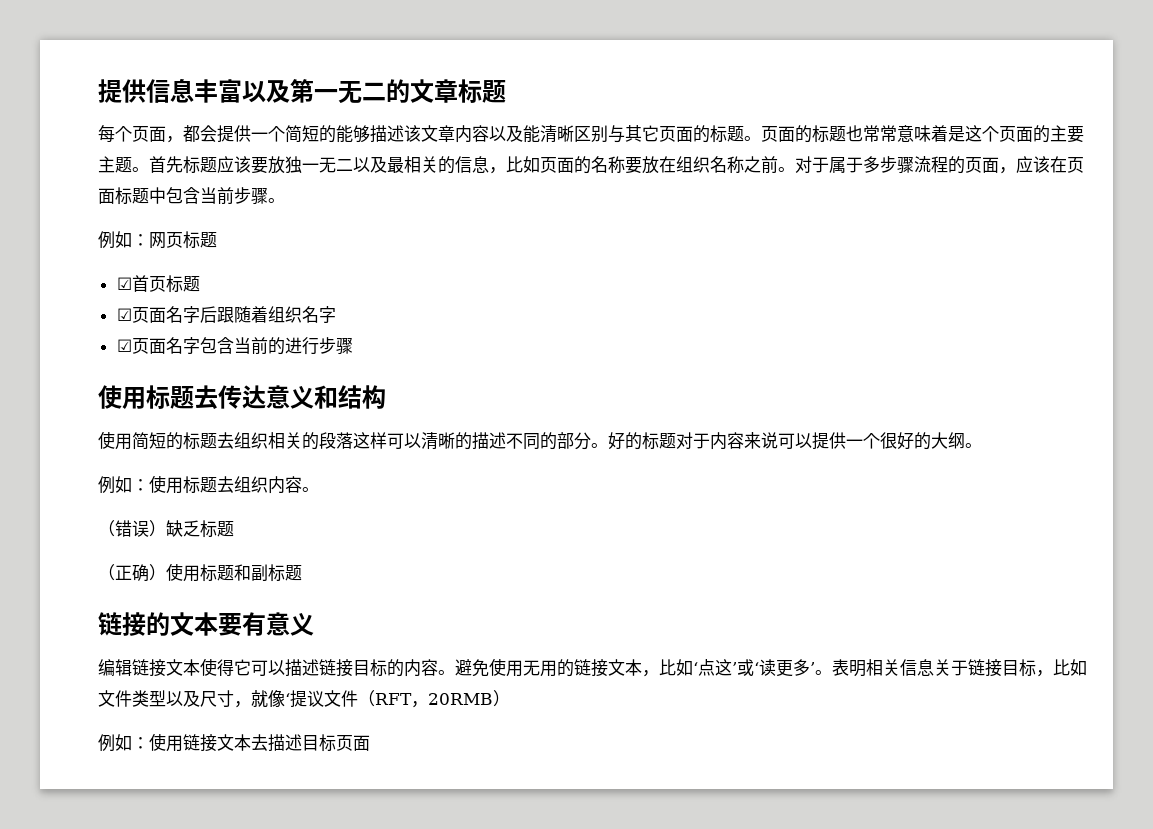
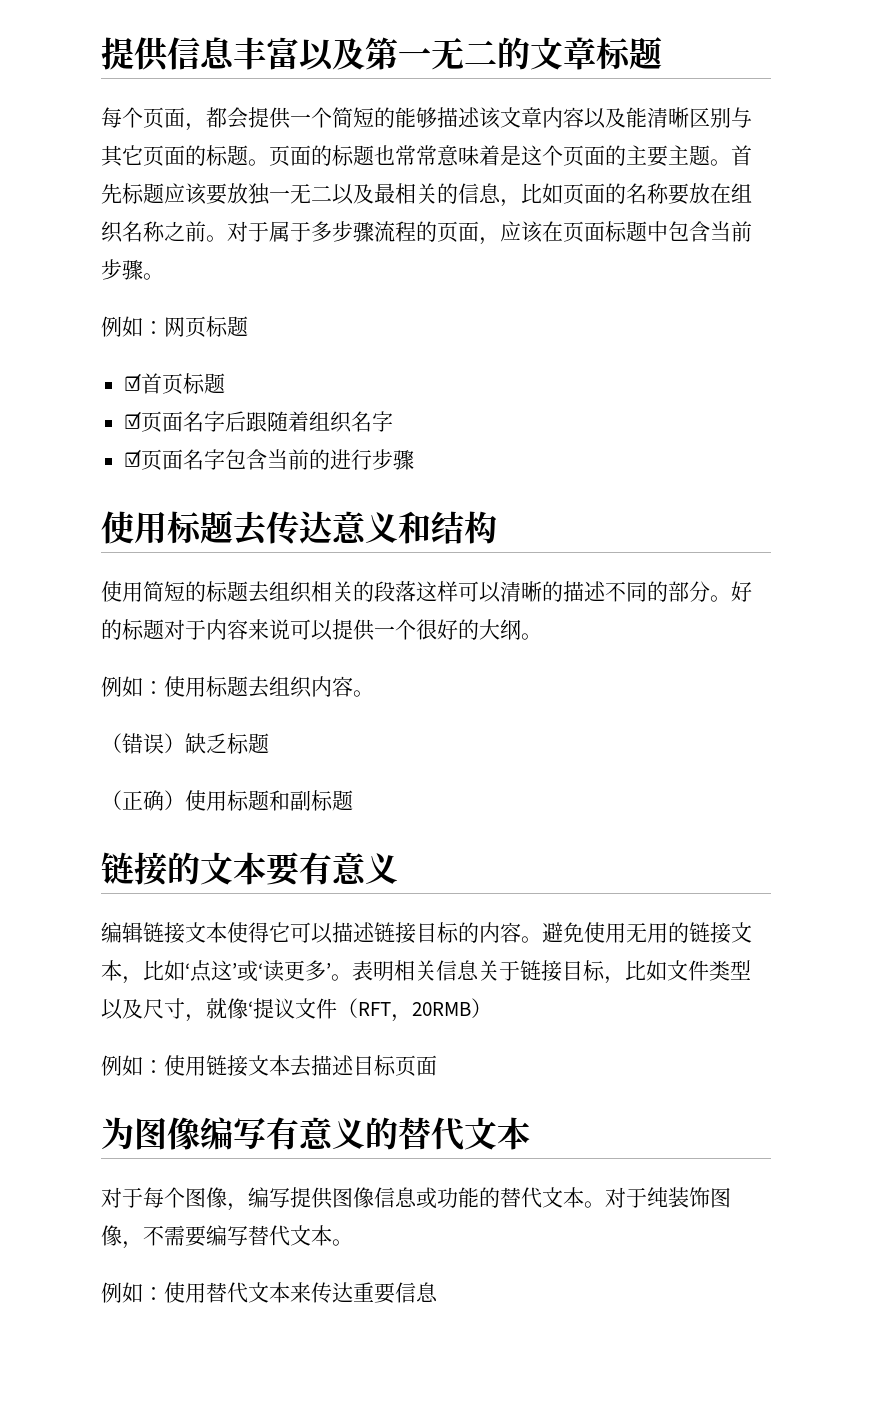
(370, 743) none -> [101,1117,530,1151] [101,1187,731,1211] [101,1225,353,1249] [101,1282,438,1304] // 为图像编写有意义的替代文本 // 对于每个图像，编写提供图像信息或功能的替代文本。对于纯装饰图像，不需要编写替代文本。 // 例如：使用替代文本来传达重要信息

